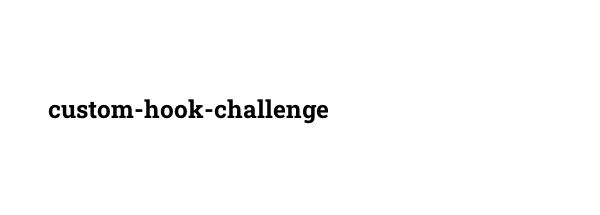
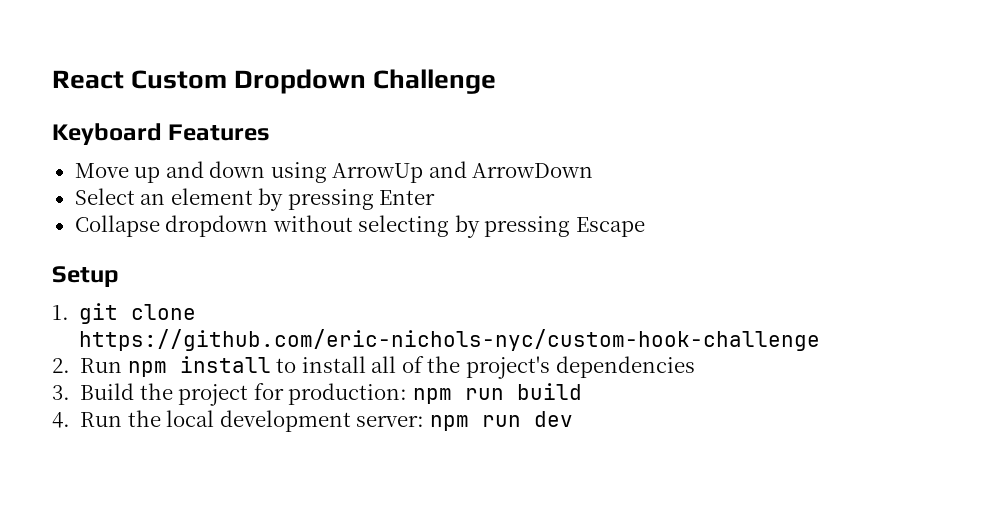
[48,99,329,124] custom-hook-challenge -> [52,69,497,94] [52,123,271,145] [74,161,594,183] [74,188,436,211] [74,215,645,238] [52,266,119,287] [52,303,197,324] [79,329,821,351] [52,356,695,379] [52,383,582,406] [52,410,573,432] React Custom Dropdown Challenge // Keyboard Features // Move up and down using ArrowUp and ArrowDown // Select an element by pressing Enter // Collapse dropdown without selecting by pressing Escape // Setup // 1. git clone https://github.com/eric-nichols-nyc/custom-hook-challenge // 2. Run npm install to install all of the project's dependencies // 3. Build the project for production: npm run build // 4. Run the local development server: npm run dev

